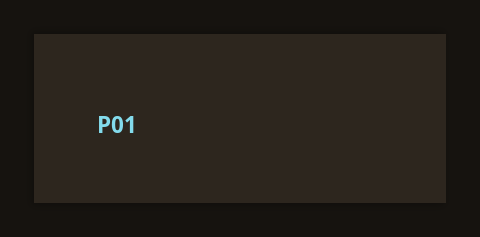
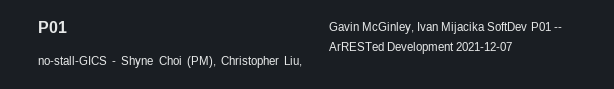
[97,116,137,133] P01 -> [38,21,67,33] [38,56,302,68] [329,22,562,34] [329,42,513,54] P01 // no-stall-GICS - Shyne Choi (PM), Christopher Liu, Gavin McGinley, Ivan Mijacika SoftDev P01 -- ArRESTed Development 2021-12-07

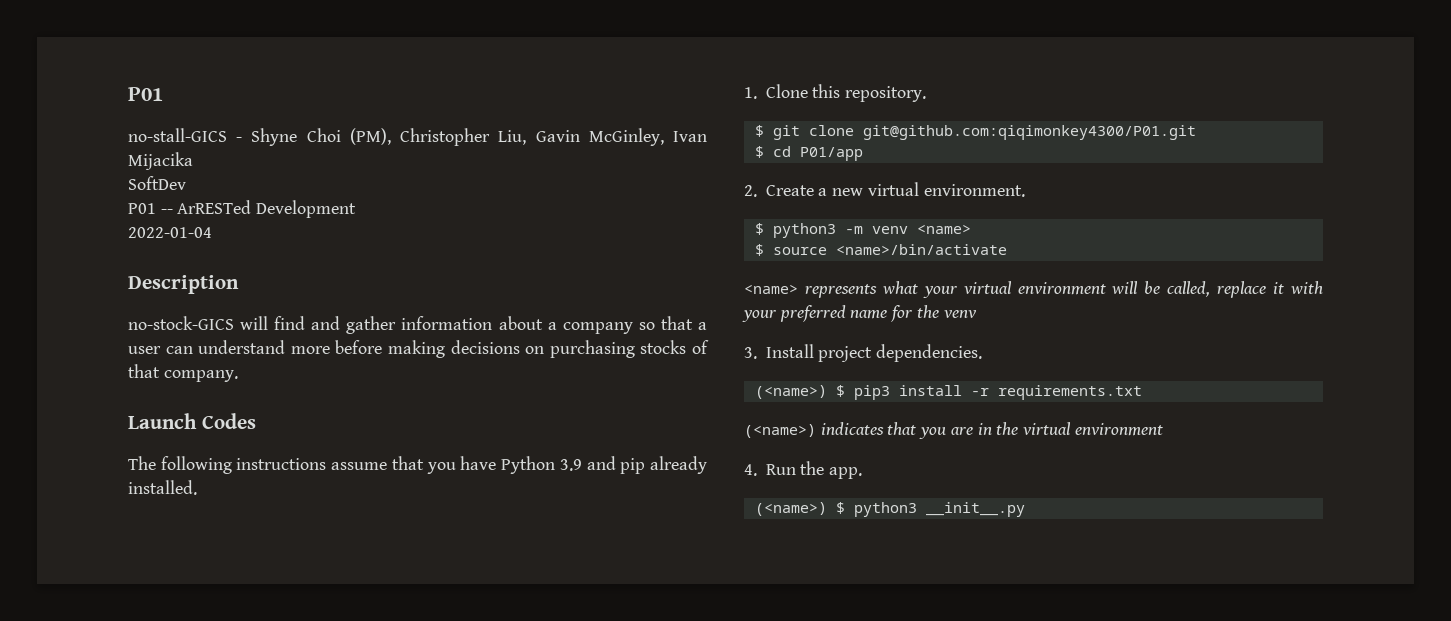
(486, 28) none -> (193, 161) //
(528, 26) none -> (186, 183) //
[456,42,513,51] 2021-12-07 -> [128,227,212,238] [128,275,239,294] [128,316,707,334] [128,340,710,358] [128,364,238,382] [128,413,256,429] [128,456,708,474] [128,480,197,495] [744,84,927,102] [754,125,1196,140] [754,146,863,161] [744,182,1025,197] [754,223,971,238] [754,244,1007,256] [744,281,1323,298] [742,305,977,322] [744,344,983,362] [754,385,1142,400] [744,422,1163,439] [744,461,863,479] [754,502,1025,517] // 2022-01-04 // Description // no-stock-GICS will find and gather information about a company so that a user can understand more before making decisions on purchasing stocks of that company. // Launch Codes // The following instructions assume that you have Python 3.9 and pip already installed. // 1. Clone this repository. // $ git clone git@github.com:qiqimonkey4300/P01.git // $ cd P01/app // 2. Create a new virtual environment. // $ python3 -m venv <name> // $ source <name>/bin/activate // <name> represents what your virtual environment will be called, replace it with your preferred name for the venv // 3. Install project dependencies. // (<name>) $ pip3 install -r requirements.txt // (<name>) indicates that you are in the virtual environment // 4. Run the app. // (<name>) $ python3 __init__.py

